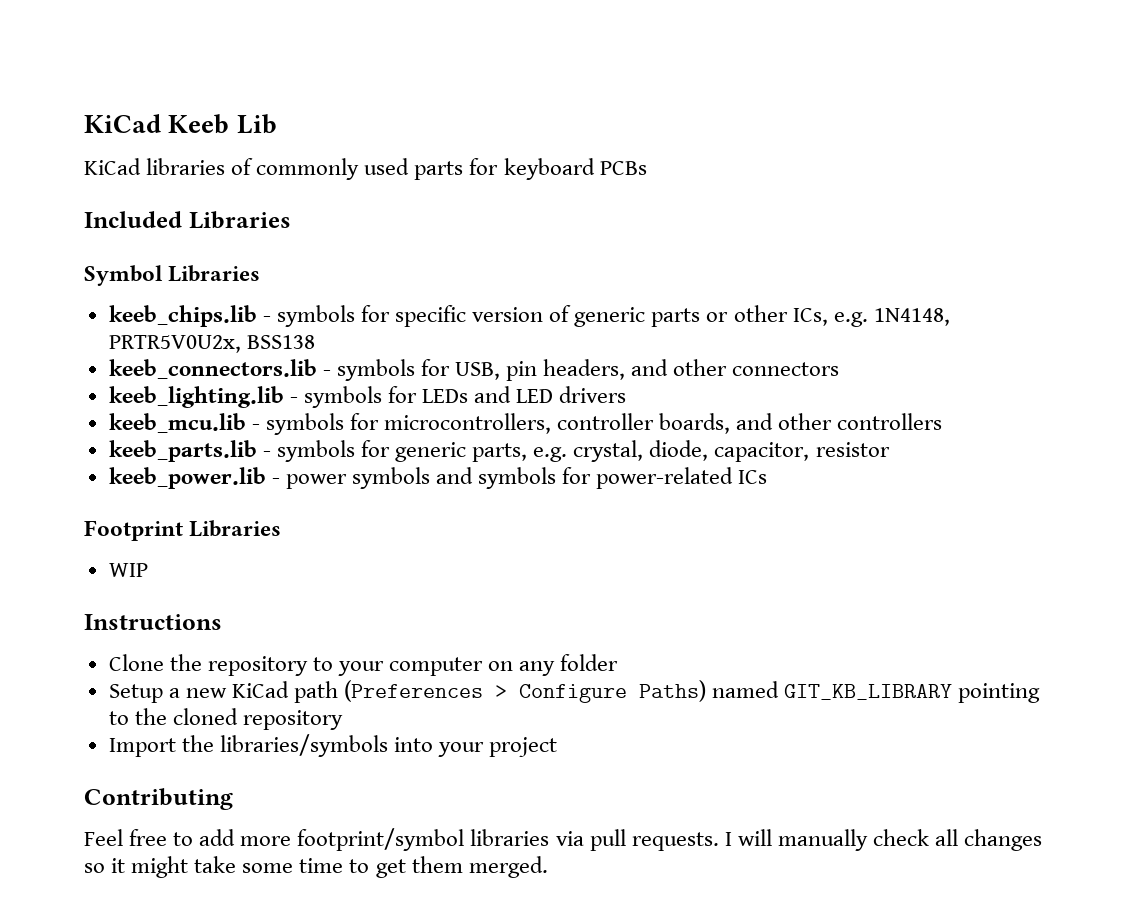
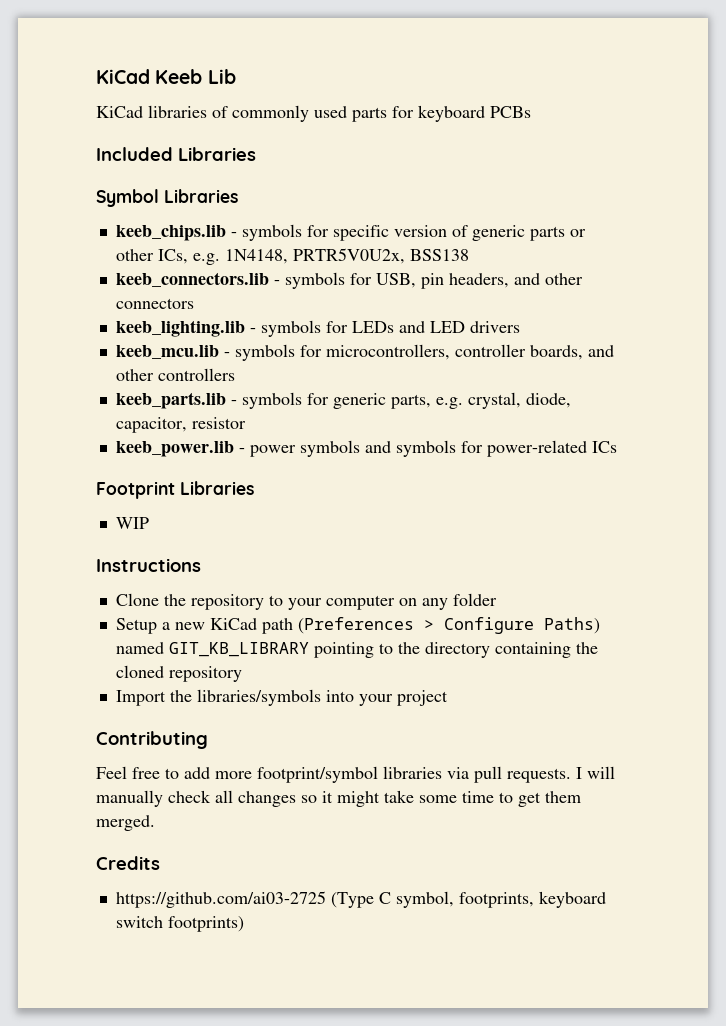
(167, 716) none -> [424,642,598,658] directory containing the
(548, 867) none -> [96,856,160,870] [115,891,606,908] [115,916,244,932] // Credits // https://github.com/ai03-2725 (Type C symbol, footprints, keyboard switch footprints)

